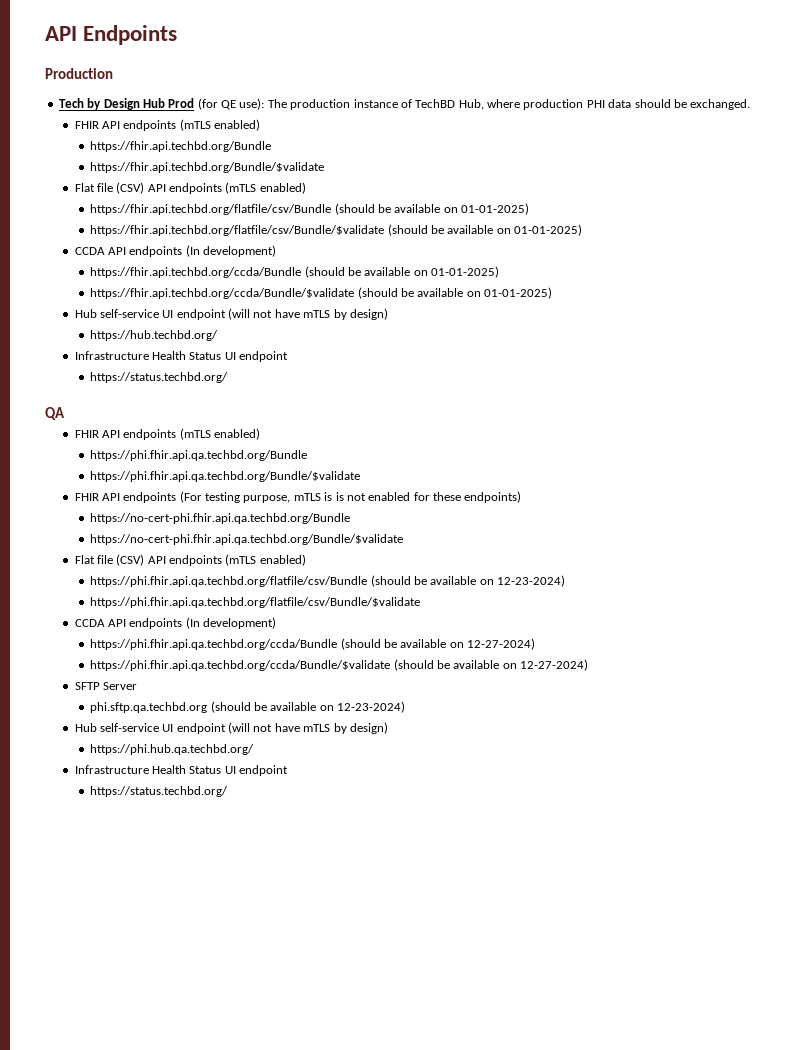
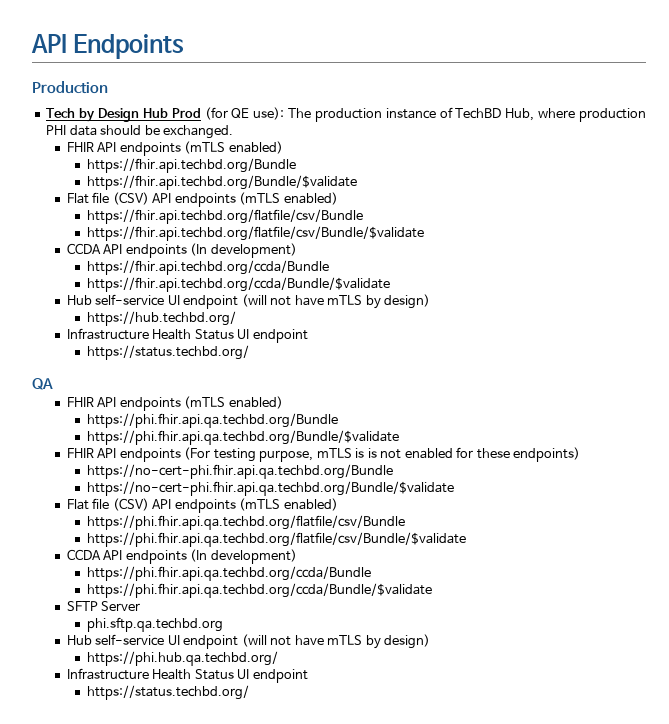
[334,203,530,215] [90,224,583,236] (should be available on 01-01-2025) // https://fhir.api.techbd.org/flatfile/csv/Bundle/$validate (should be available on 01-01-2025) -> [87,226,425,241] // https://fhir.api.techbd.org/flatfile/csv/Bundle/$validate
[304,266,500,278] [90,287,553,299] (should be available on 01-01-2025) // https://fhir.api.techbd.org/ccda/Bundle/$validate (should be available on 01-01-2025) -> [87,277,391,292] // https://fhir.api.techbd.org/ccda/Bundle/$validate
[370,575,566,587] (should be available on 12-23-2024) -> (406, 522) none
[340,638,536,650] [90,659,589,671] [74,682,137,690] [90,701,406,713] (should be available on 12-27-2024) // https://phi.fhir.api.qa.techbd.org/ccda/Bundle/$validate (should be available on 12-27-2024) // SFTP Server // phi.sftp.qa.techbd.org (should be available on 12-23-2024) -> [87,583,433,598] [66,601,141,611] [87,617,224,632] // https://phi.fhir.api.qa.techbd.org/ccda/Bundle/$validate // SFTP Server // phi.sftp.qa.techbd.org

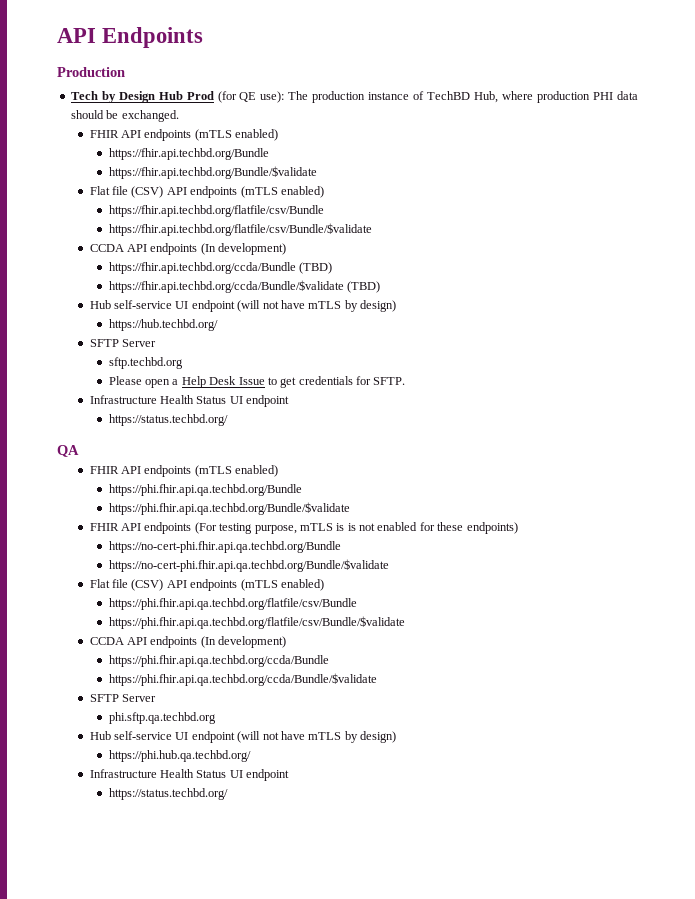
(330, 267) none -> [299,262,333,274] (TBD)
(391, 284) none -> [347,281,381,293] (TBD)
(237, 318) none -> [89,339,157,347] [108,357,183,369] [108,376,406,388] // SFTP Server // sftp.techbd.org // Please open a Help Desk Issue to get credentials for SFTP.

